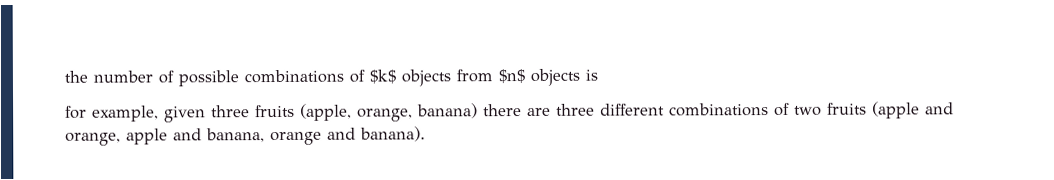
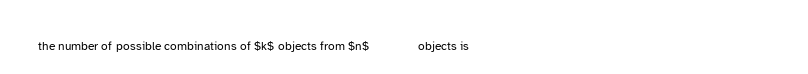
[65,101,954,123] [65,126,426,146] // for example, given three fruits (apple, orange, banana) there are three different combinations of two fruits (apple and orange, apple and banana, orange and banana). -> (470, 45) none

